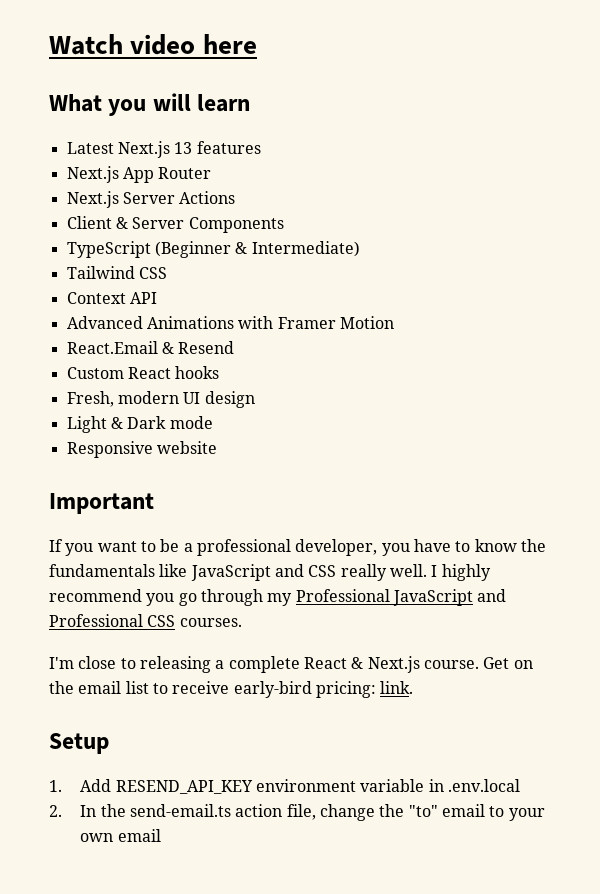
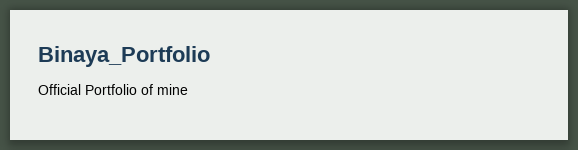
[49,34,257,55] [49,93,251,116] [66,141,261,158] [66,166,212,183] [66,191,236,208] [66,216,284,233] [66,241,360,258] [66,266,167,279] [66,292,157,304] [66,316,394,329] [66,341,235,354] [66,366,220,379] [66,391,255,408] [66,416,213,433] [66,441,217,458] [49,493,154,514] [49,539,546,556] [49,564,491,581] [49,589,507,606] [49,614,242,627] [49,656,533,673] [49,681,414,698] [49,733,109,754] [49,779,520,794] [49,804,545,821] [80,829,161,842] Watch video here // What you will learn // Latest Next.js 13 features // Next.js App Router // Next.js Server Actions // Client & Server Components // TypeScript (Beginner & Intermediate) // Tailwind CSS // Context API // Advanced Animations with Framer Motion // React.Email & Resend // Custom React hooks // Fresh, modern UI design // Light & Dark mode // Responsive website // Important // If you want to be a professional developer, you have to know the fundamentals like JavaScript and CSS really well. I highly recommend you go through my Professional JavaScript and Professional CSS courses. // I'm close to releasing a complete React & Next.js course. Get on the email list to receive early-bird pricing: link. // Setup // 1. Add RESEND_API_KEY environment variable in .env.local // 2. In the send-email.ts action file, change the "to" email to your own email -> [38,46,210,67] [38,84,188,95] Binaya_Portfolio // Official Portfolio of mine

